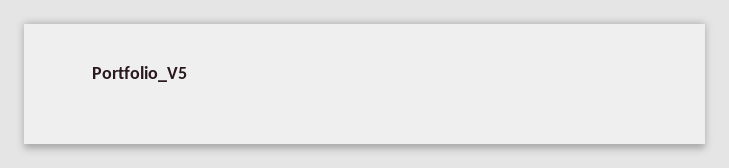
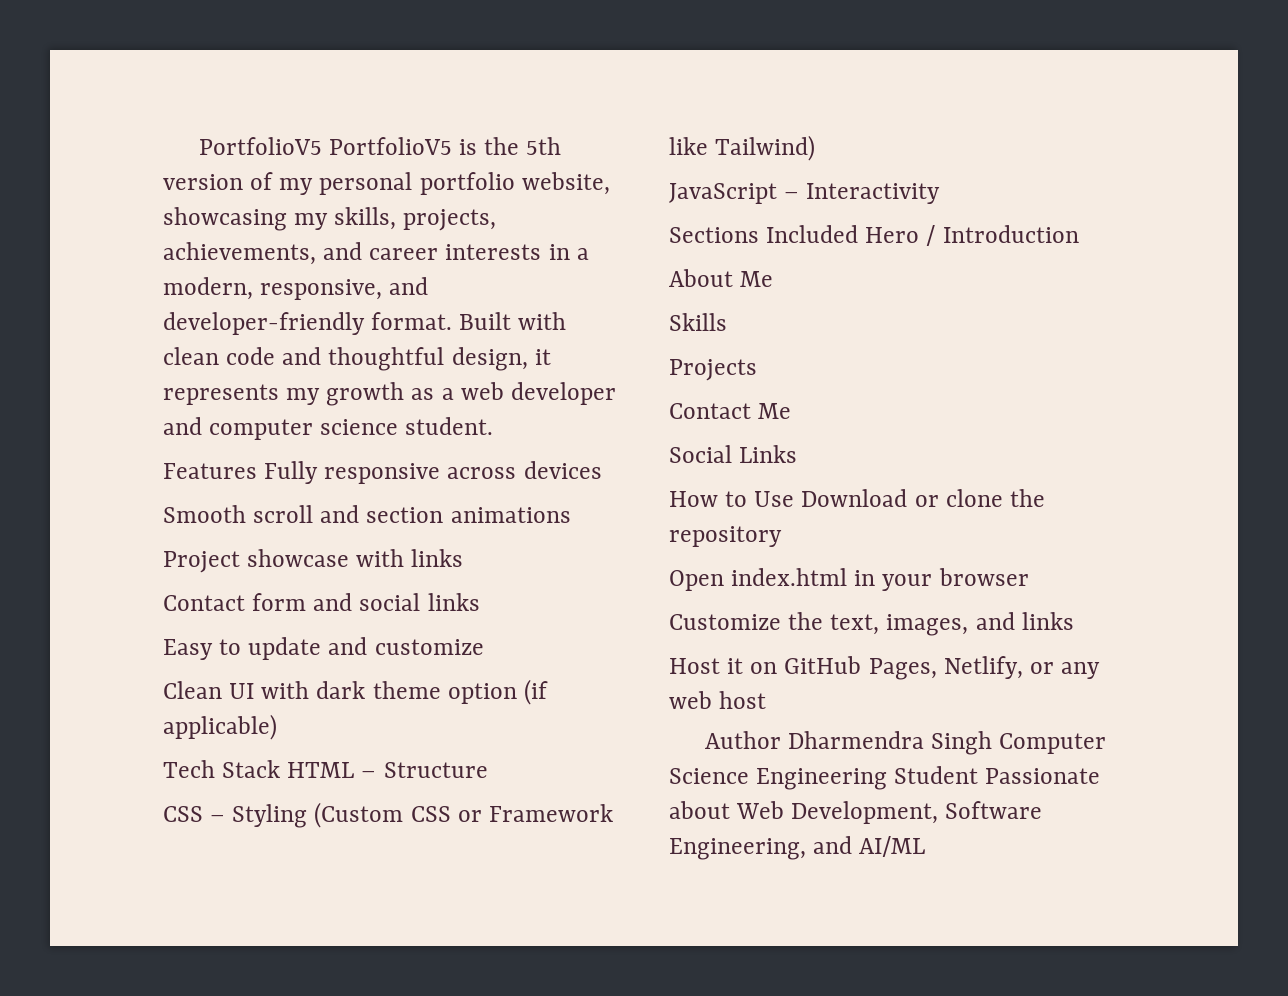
[92,66,187,82] Portfolio_V5 -> [198,137,562,155] [163,172,610,195] [163,207,497,231] [163,242,589,265] [163,277,429,300] [163,312,567,335] [163,347,551,371] [163,382,616,406] [163,417,494,440] [163,461,602,484] [163,505,571,523] [163,549,464,573] [163,593,480,611] [163,637,484,660] [163,679,548,705] [163,714,277,740] [163,760,488,778] [163,802,613,828] [669,135,816,161] [669,183,941,204] [669,225,1079,246] [669,269,774,287] [669,313,727,331] [669,359,757,381] [669,403,792,419] [669,445,798,463] [669,489,1045,507] [669,526,782,547] [669,568,1029,591] [669,612,1074,636] [669,656,1101,680] [669,691,767,709] [704,731,1107,755] [669,766,1101,790] [669,801,1043,824] [669,836,926,860] PortfolioV5 PortfolioV5 is the 5th version of my personal portfolio website, showcasing my skills, projects, achievements, and career interests in a modern, responsive, and developer-friendly format. Built with clean code and thoughtful design, it represents my growth as a web developer and computer science student. // Features Fully responsive across devices // Smooth scroll and section animations // Project showcase with links // Contact form and social links // Easy to update and customize // Clean UI with dark theme option (if applicable) // Tech Stack HTML – Structure // CSS – Styling (Custom CSS or Framework like Tailwind) // JavaScript – Interactivity // Sections Included Hero / Introduction // About Me // Skills // Projects // Contact Me // Social Links // How to Use Download or clone the repository // Open index.html in your browser // Customize the text, images, and links // Host it on GitHub Pages, Netlify, or any web host // Author Dharmendra Singh Computer Science Engineering Student Passionate about Web Development, Software Engineering, and AI/ML

